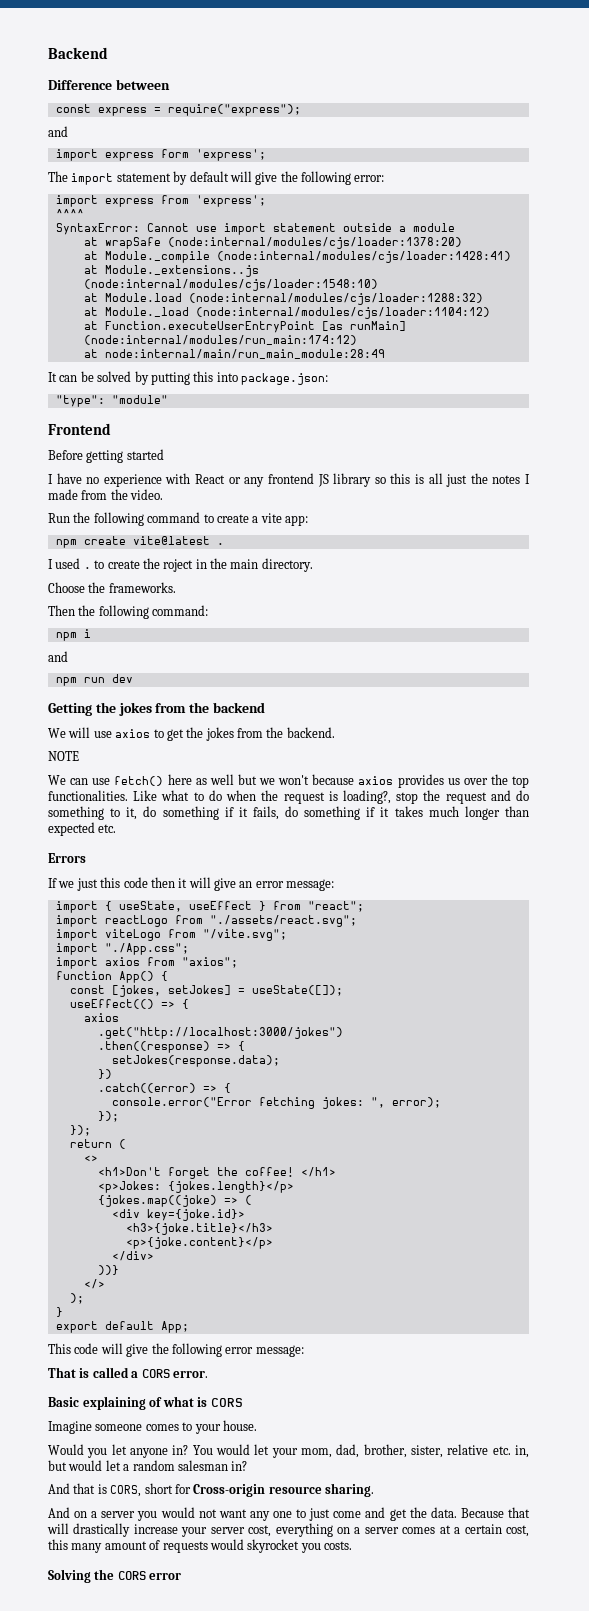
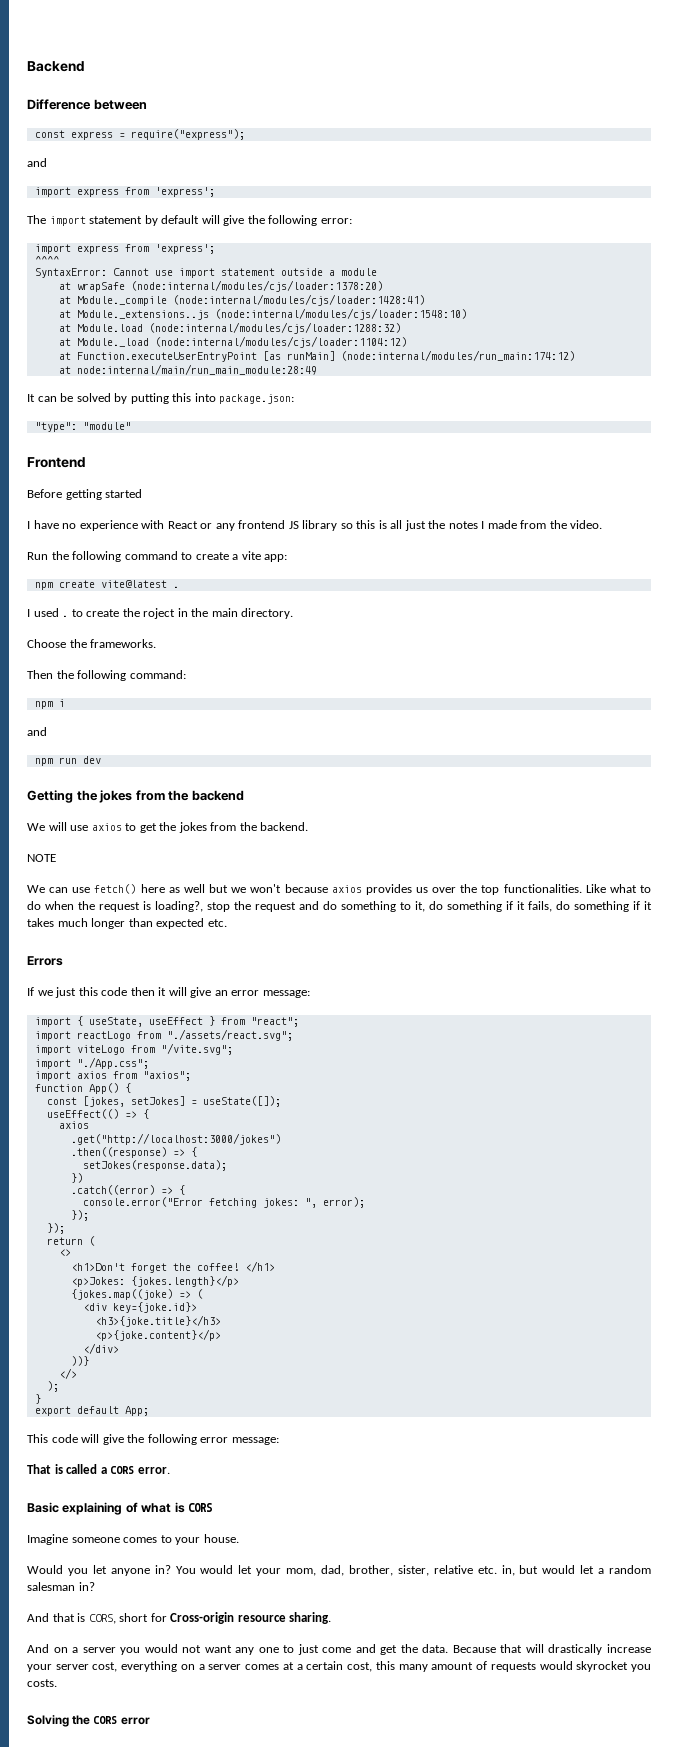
[160,149,189,158] form -> [124,187,149,195] from

